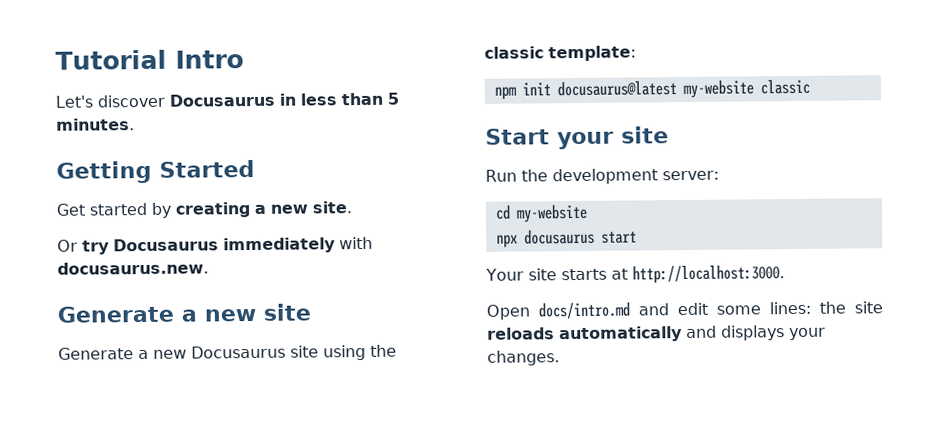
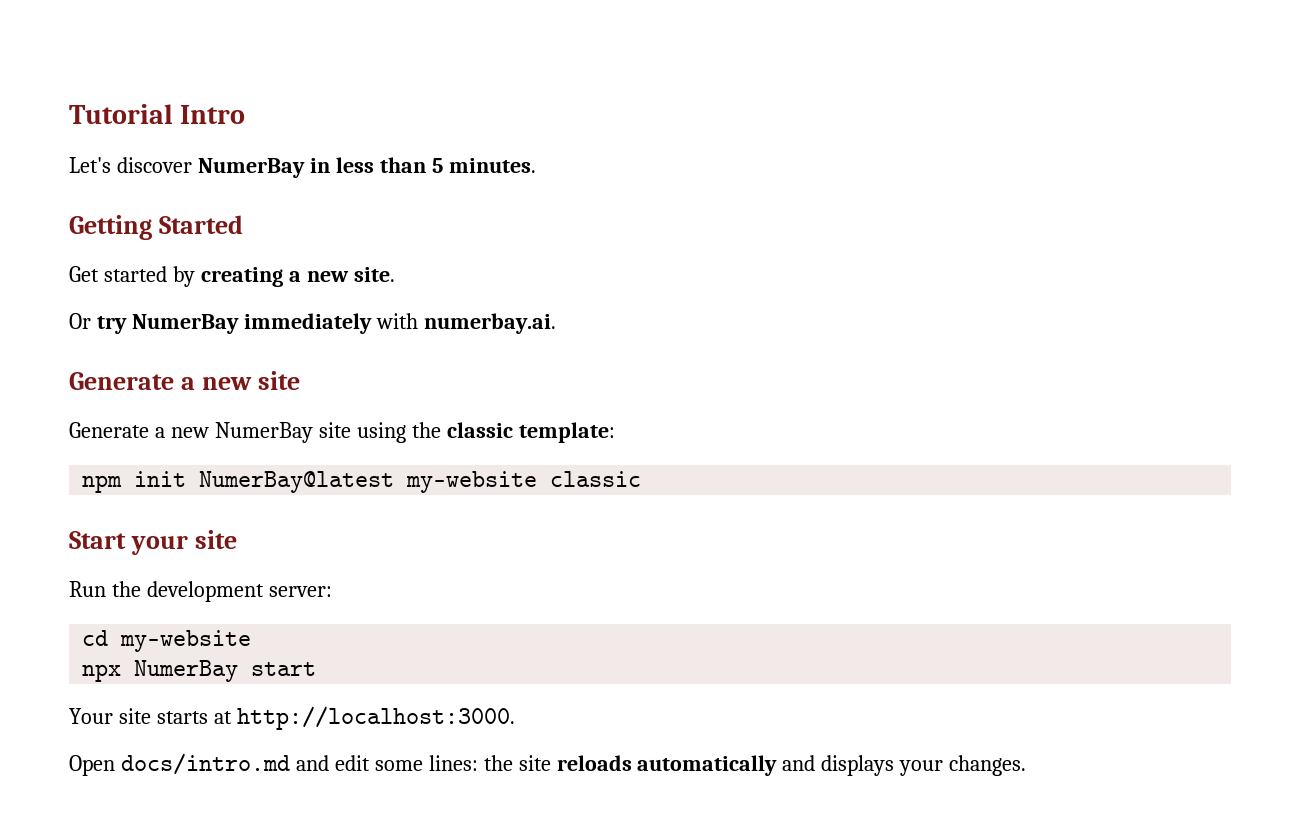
[169,93,275,107] Docusaurus -> [197,158,305,178] NumerBay
[113,238,219,252] Docusaurus -> [131,314,239,334] NumerBay
[57,261,209,275] docusaurus.new. -> [423,313,556,334] numerbay.ai.
[191,345,286,359] Docusaurus -> [214,422,313,443] NumerBay
[556,80,677,97] docusaurus@latest -> [199,471,395,493] NumerBay@latest
[523,228,595,245] docusaurus -> [134,660,239,682] NumerBay

